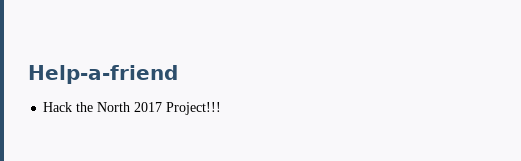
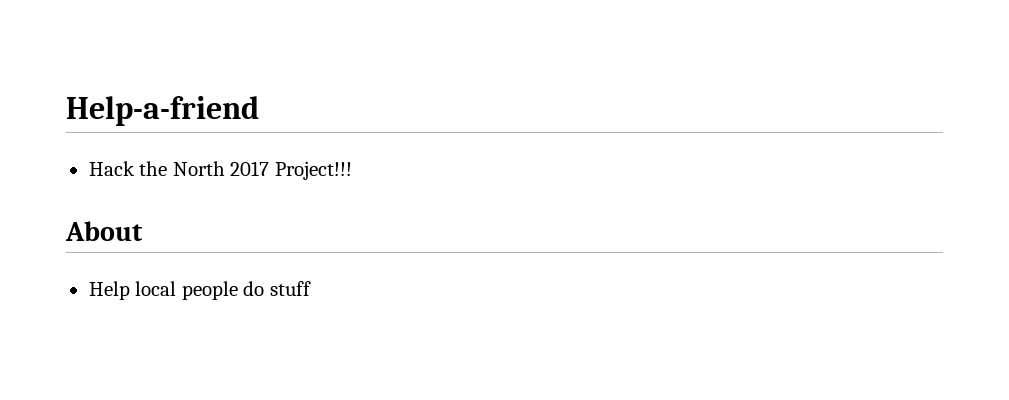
(222, 108) none -> [65,221,143,241] [88,281,311,300] // About // Help local people do stuff

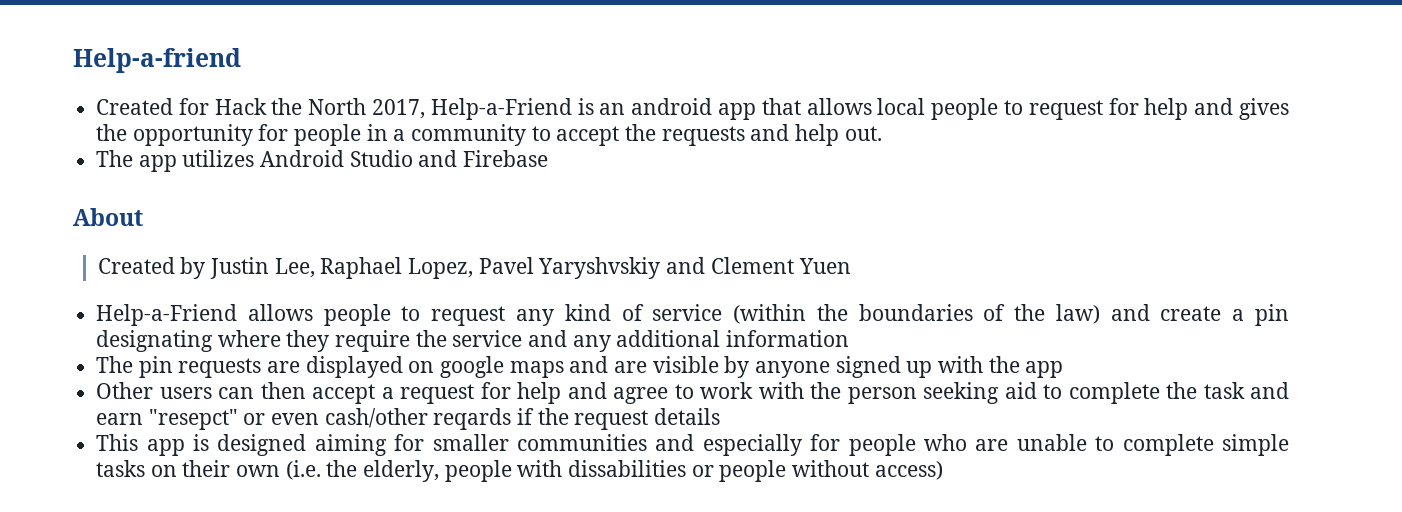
(259, 111) none -> [96,98,209,115] Created for
[230,161,352,180] [65,221,143,241] [88,281,311,300] 2017 Project!!! // About // Help local people do stuff -> [372,98,1289,120] [96,124,882,146] [96,150,549,172] [73,208,143,226] [97,257,851,279] [96,304,1289,326] [96,330,850,352] [96,356,1064,378] [96,382,1290,404] [96,408,721,430] [96,434,1289,456] [96,460,943,482] 2017, Help-a-Friend is an android app that allows local people to request for help and gives the opportunity for people in a community to accept the requests and help out. // The app utilizes Android Studio and Firebase // About // Created by Justin Lee, Raphael Lopez, Pavel Yaryshvskiy and Clement Yuen // Help-a-Friend allows people to request any kind of service (within the boundaries of the law) and create a pin designating where they require the service and any additional information // The pin requests are displayed on google maps and are visible by anyone signed up with the app // Other users can then accept a request for help and agree to work with the person seeking aid to complete the task and earn "resepct" or even cash/other reqards if the request details // This app is designed aiming for smaller communities and especially for people who are unable to complete simple tasks on their own (i.e. the elderly, people with dissabilities or people without access)

